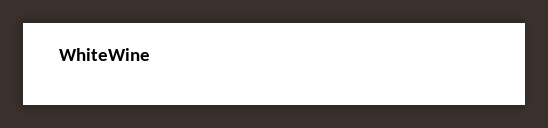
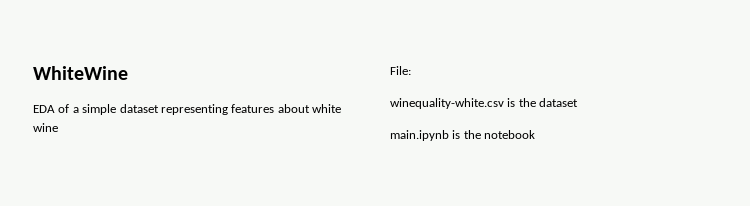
(150, 54) none -> [33,104,341,115] [33,123,58,132] [390,66,411,75] [390,98,579,109] [390,130,536,141] // EDA of a simple dataset representing features about white wine // File: // winequality-white.csv is the dataset // main.ipynb is the notebook

